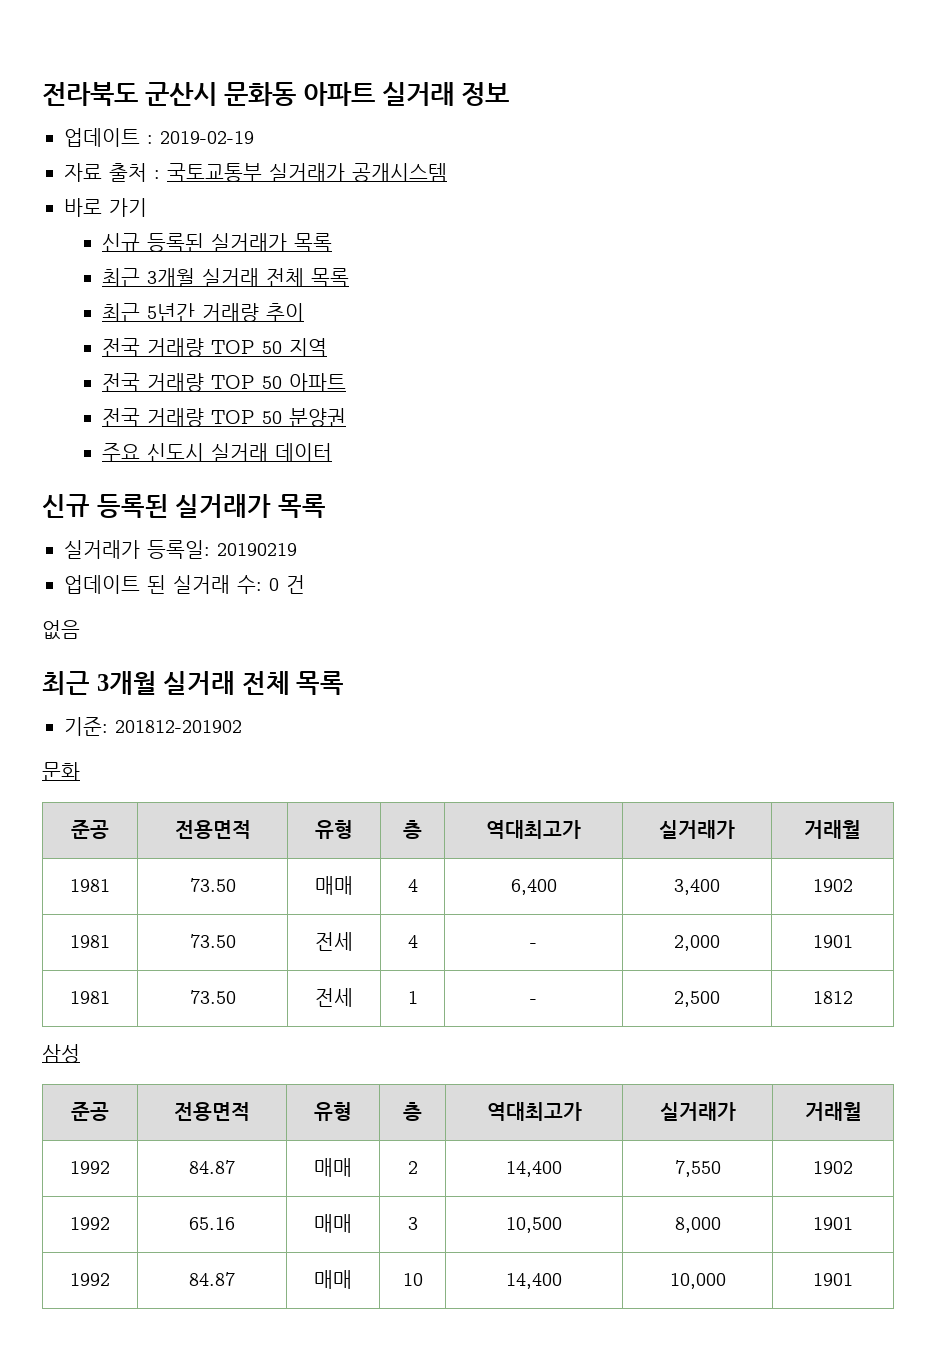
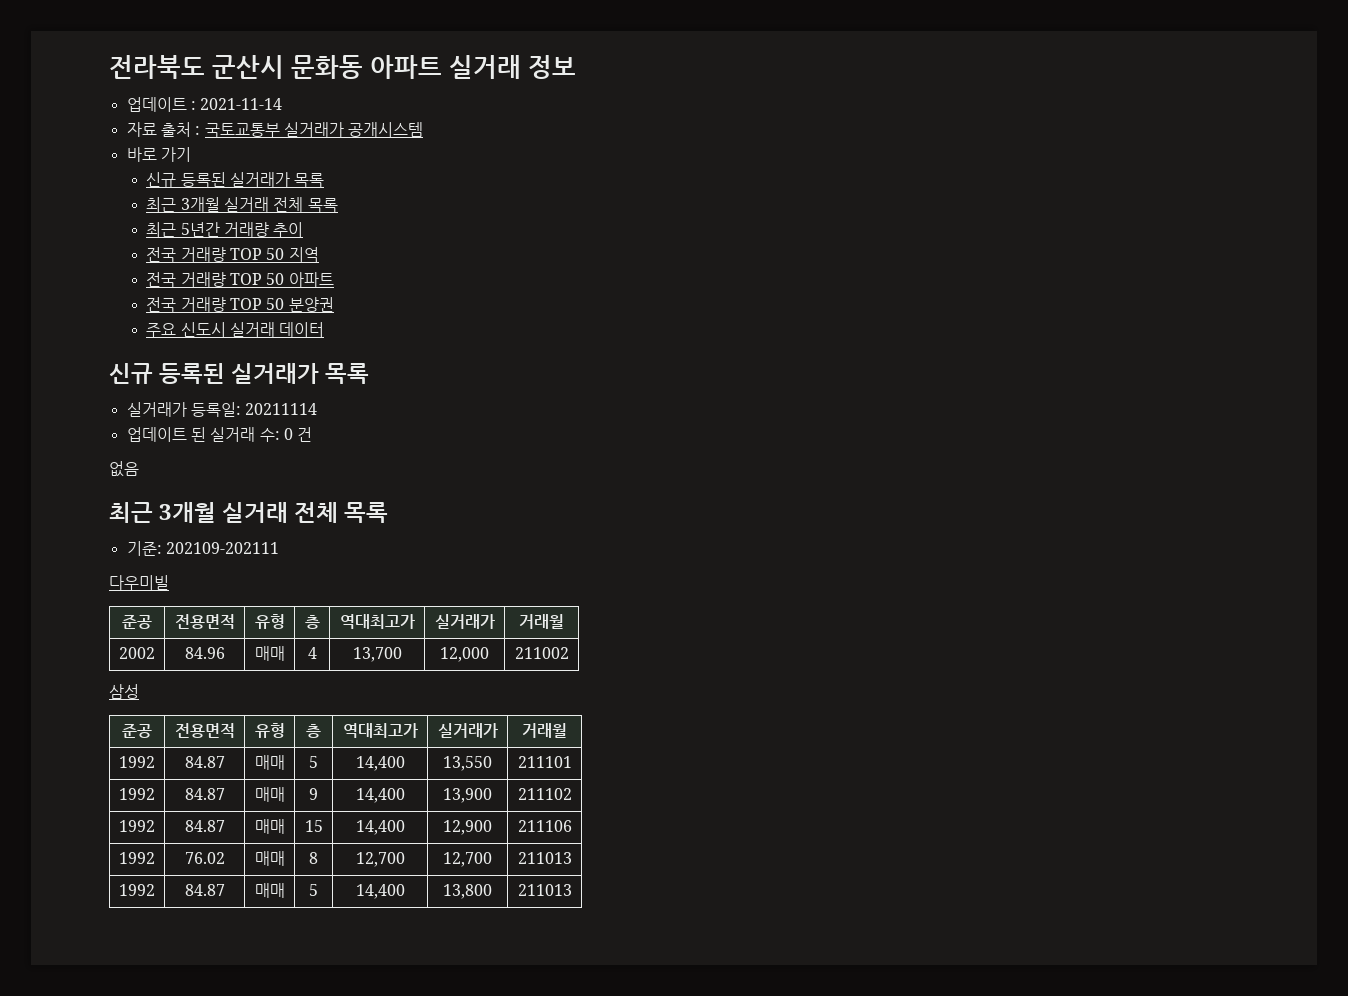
[160,131,254,144] 2019-02-19 -> [200,98,283,110] 2021-11-14
[217,543,297,556] 20190219 -> [245,403,318,415] 20211114
[115,720,242,733] [42,762,80,781] [71,820,109,839] [174,820,251,839] [315,820,353,839] [403,820,422,839] [486,820,581,839] [659,820,735,839] [804,820,861,839] [70,879,110,892] [189,878,236,892] 201812-201902 // 문화 // 준공 | 전용면적 | 유형 | 층 | 역대최고가 | 실거래가 | 거래월 // 1981 | 73.50 -> [165,542,279,554] [109,575,169,590] [122,615,152,629] [174,614,235,629] [254,614,285,629] [304,615,320,629] [339,614,415,629] [434,614,495,629] [519,614,564,629] [119,647,155,659] [184,647,225,659] 202109-202111 // 다우미빌 // 준공 | 전용면적 | 유형 | 층 | 역대최고가 | 실거래가 | 거래월 // 2002 | 84.96
[510,879,557,895] [674,879,720,895] [812,879,853,892] [70,935,110,948] [189,934,236,948] [315,932,353,951] [407,935,418,948] [530,943,537,948] [674,935,720,951] [812,935,853,948] [70,991,110,1004] [189,990,236,1004] [315,988,353,1007] [407,991,418,1004] [530,999,537,1004] [674,991,720,1007] [812,991,853,1004] 6,400 | 3,400 | 1902 // 1981 | 73.50 | 전세 | 4 | - | 2,000 | 1901 // 1981 | 73.50 | 전세 | 1 | - | 2,500 | 1812 -> [352,647,402,662] [440,647,489,662] [514,647,569,659] 13,700 | 12,000 | 211002
[407,1161,418,1174] [506,1161,562,1177] [674,1160,721,1177] [813,1161,853,1174] [70,1217,110,1230] [189,1217,235,1230] [314,1214,352,1233] [407,1217,418,1230] [506,1217,562,1233] [674,1217,721,1233] [813,1217,853,1230] [70,1273,110,1286] [189,1272,235,1286] [314,1270,352,1289] [402,1273,423,1286] [506,1273,562,1289] [669,1273,726,1289] [813,1273,853,1286] 2 | 14,400 | 7,550 | 1902 // 1992 | 65.16 | 매매 | 3 | 10,500 | 8,000 | 1901 // 1992 | 84.87 | 매매 | 10 | 14,400 | 10,000 | 1901 -> [309,756,318,768] [355,756,405,771] [443,756,492,771] [517,756,572,768] [119,788,155,800] [184,788,225,800] [254,787,285,802] [309,788,318,800] [355,788,405,803] [443,788,492,803] [517,788,572,800] [119,820,155,832] [184,820,225,832] [254,819,285,834] [304,820,323,832] [355,820,405,835] [443,820,492,835] [517,820,572,832] [119,852,155,864] [184,852,225,864] [254,851,285,866] [309,852,318,864] [355,852,405,867] [443,852,492,867] [517,852,572,864] [119,884,155,896] [184,884,225,896] [254,883,285,898] [309,884,318,896] [355,884,405,899] [443,884,492,899] [517,884,572,896] 5 | 14,400 | 13,550 | 211101 // 1992 | 84.87 | 매매 | 9 | 14,400 | 13,900 | 211102 // 1992 | 84.87 | 매매 | 15 | 14,400 | 12,900 | 211106 // 1992 | 76.02 | 매매 | 8 | 12,700 | 12,700 | 211013 // 1992 | 84.87 | 매매 | 5 | 14,400 | 13,800 | 211013

